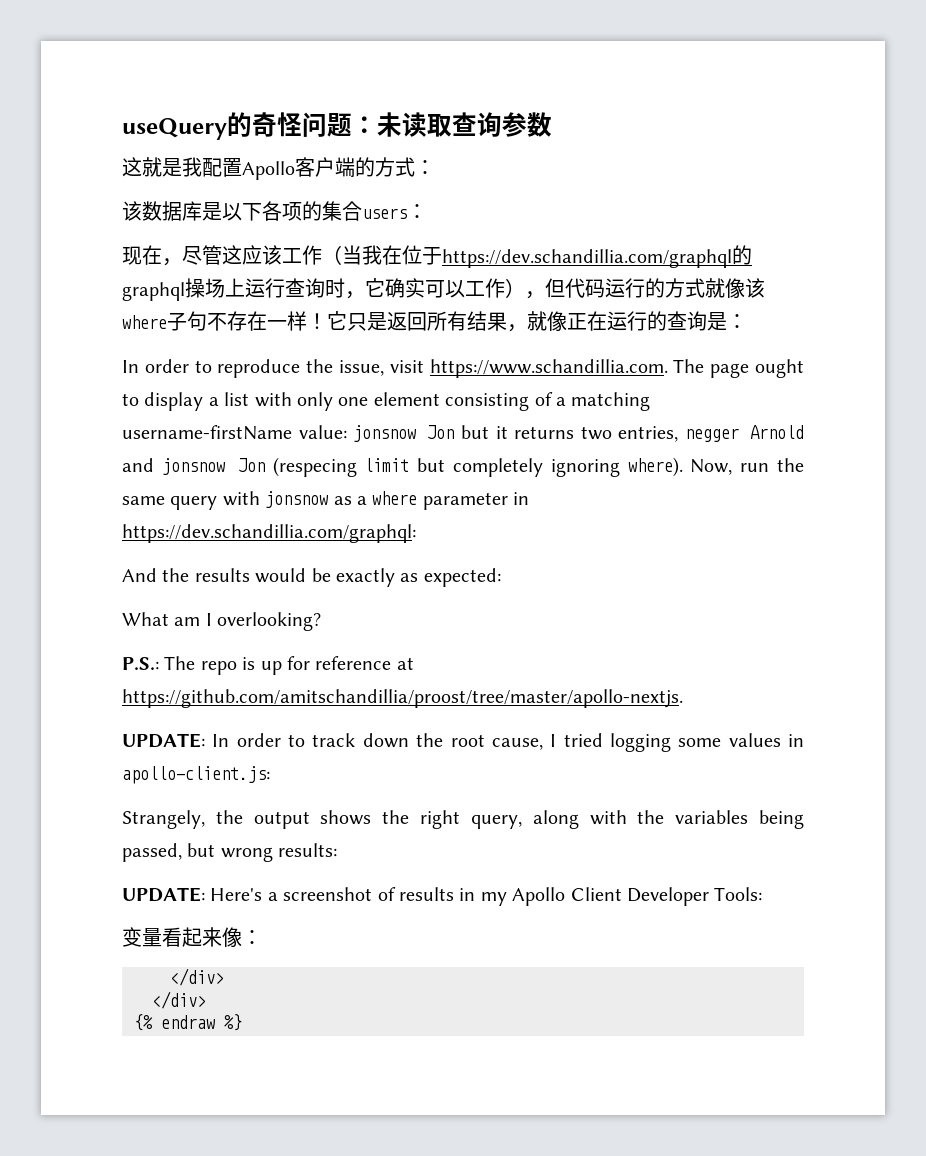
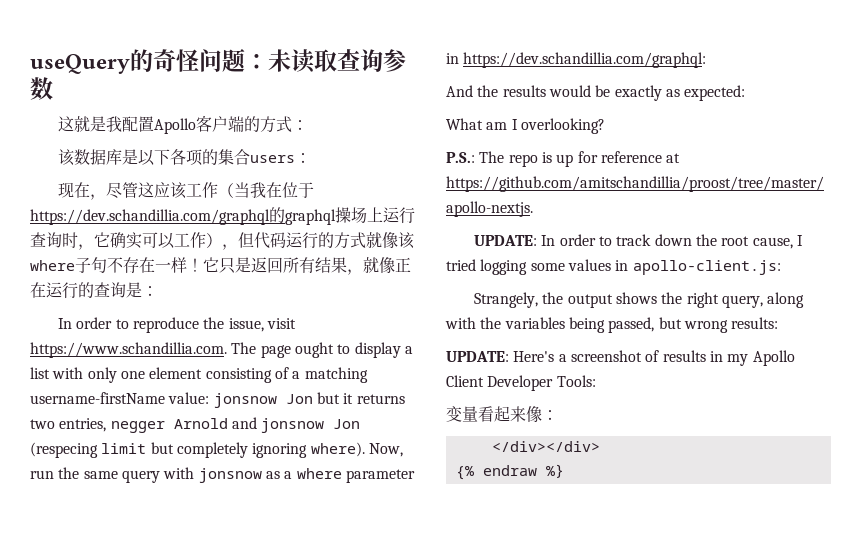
[170,968,224,986] [152,991,206,1009] </div> // </div> -> [491,441,600,452] </div></div>

